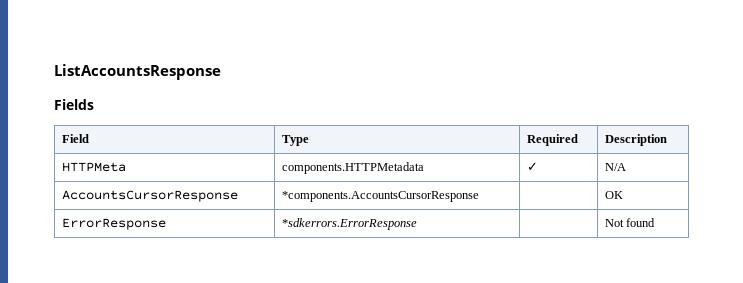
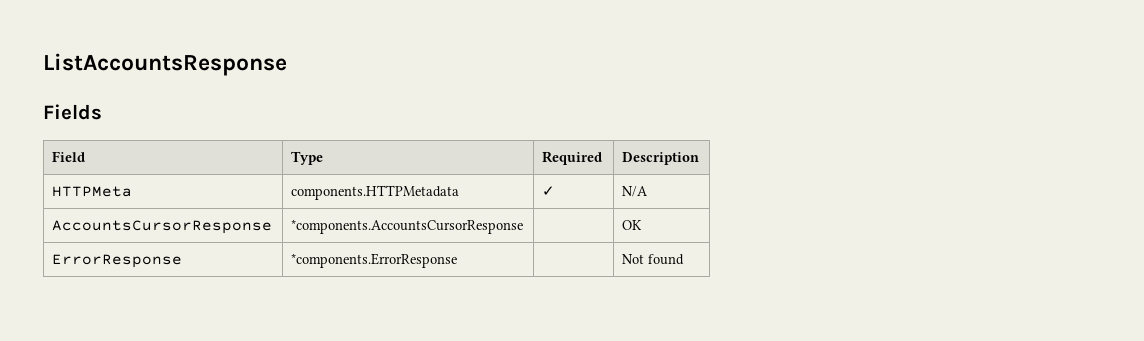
[281,218,417,230] *sdkerrors.ErrorResponse -> [291,253,458,268] *components.ErrorResponse

